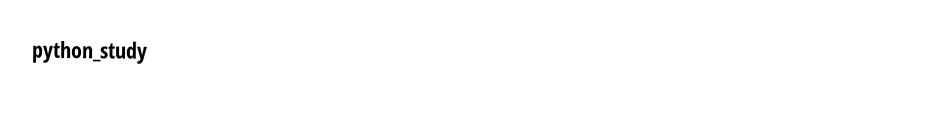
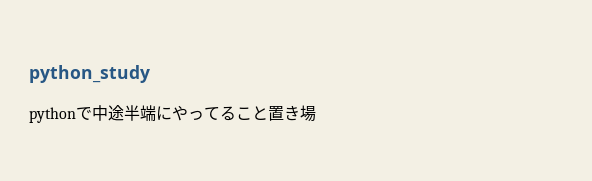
(148, 52) none -> [29,105,316,123] // pythonで中途半端にやってること置き場

